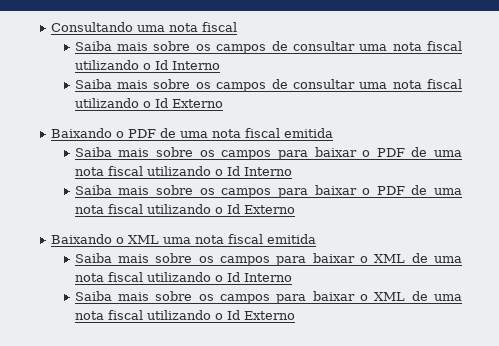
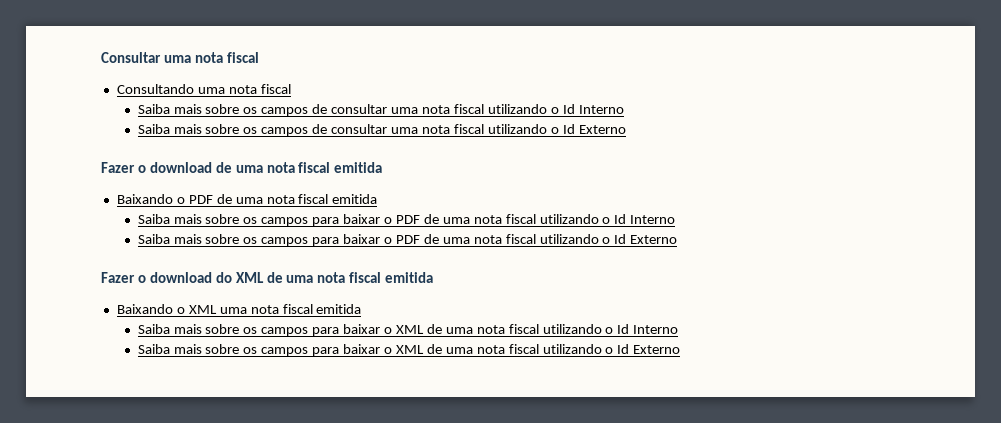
(50, 27) none -> [101,52,259,63] Consultar uma nota fiscal //
(223, 103) none -> [101,162,383,173] // Fazer o download de uma nota fiscal emitida
(295, 209) none -> [101,272,434,283] // Fazer o download do XML de uma nota fiscal emitida

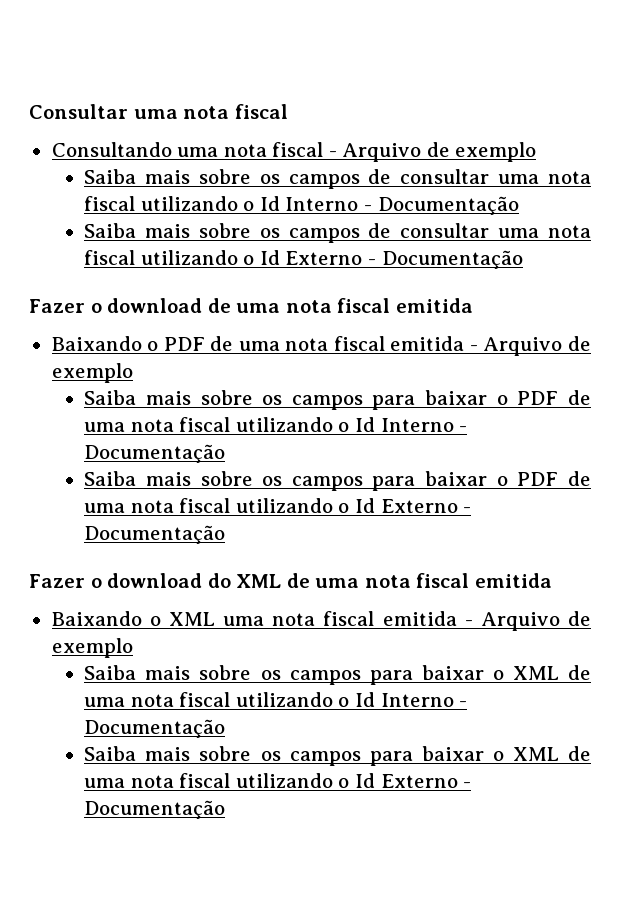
(291, 89) none -> [328,142,537,162] - Arquivo de exemplo
(624, 109) none -> [363,196,519,215] - Documentação
(626, 129) none -> [367,250,523,269] - Documentação
(378, 199) none -> [469,336,592,356] [51,363,133,383] - Arquivo de exemplo
(676, 219) none -> [459,426,468,432] [84,444,226,463] - Documentação
(678, 239) none -> [463,507,472,513] [84,525,226,544] - Documentação
(362, 309) none -> [464,611,591,631] [51,638,133,658] - Arquivo de exemplo
(679, 329) none -> [459,701,468,707] [84,719,226,738] - Documentação
(681, 349) none -> [463,782,472,788] [84,800,226,819] - Documentação

